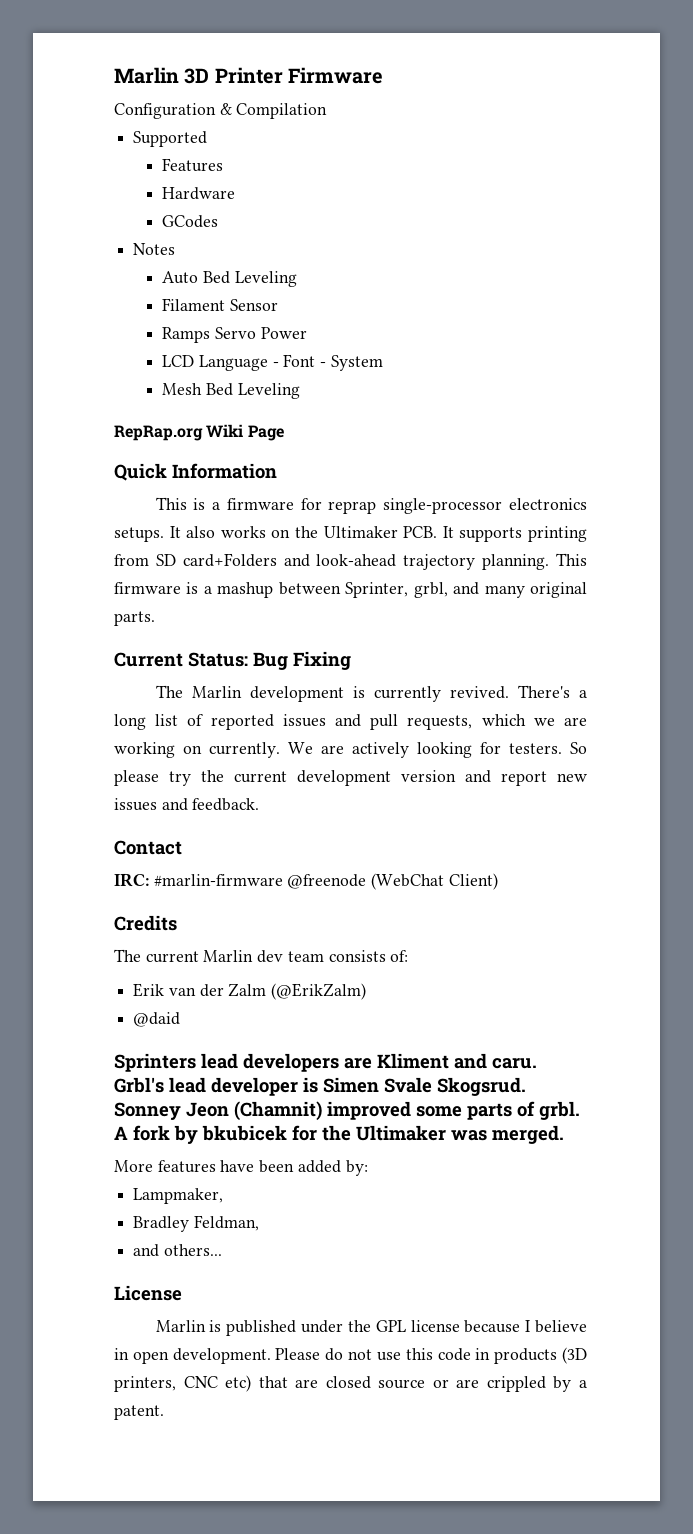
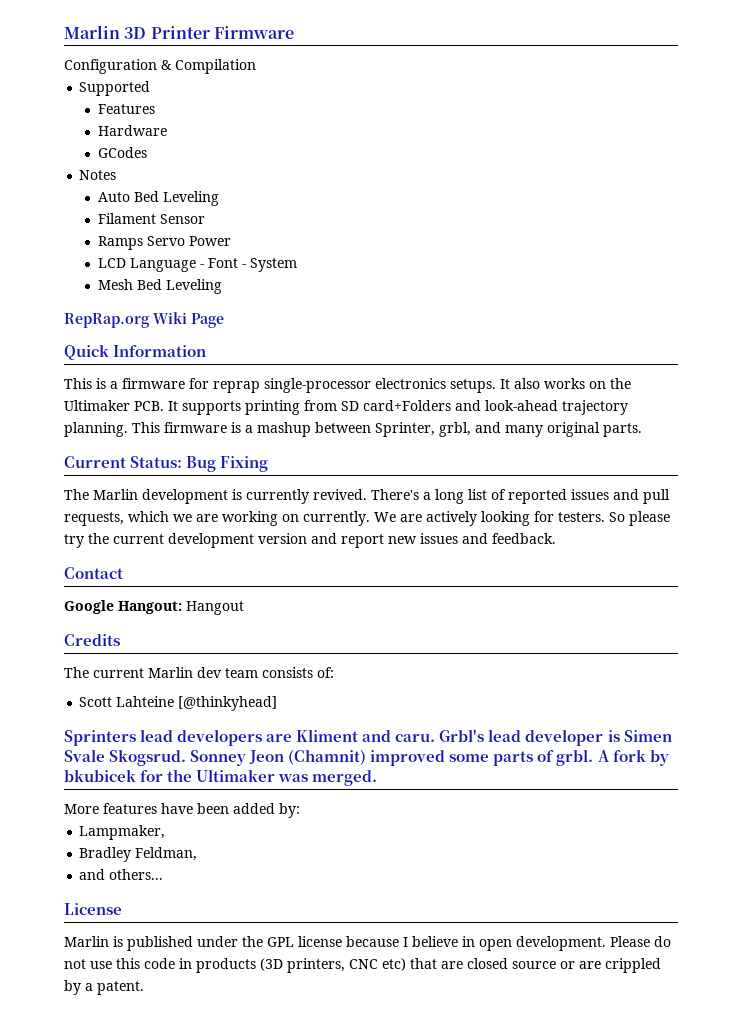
[114,873,498,890] IRC: #marlin-firmware @freenode (WebChat Client) -> [64,600,244,615] Google Hangout: Hangout
[133,983,367,1000] [133,1012,181,1027] Erik van der Zalm (@ErikZalm) // @daid -> [79,696,278,711] Scott Lahteine [@thinkyhead]

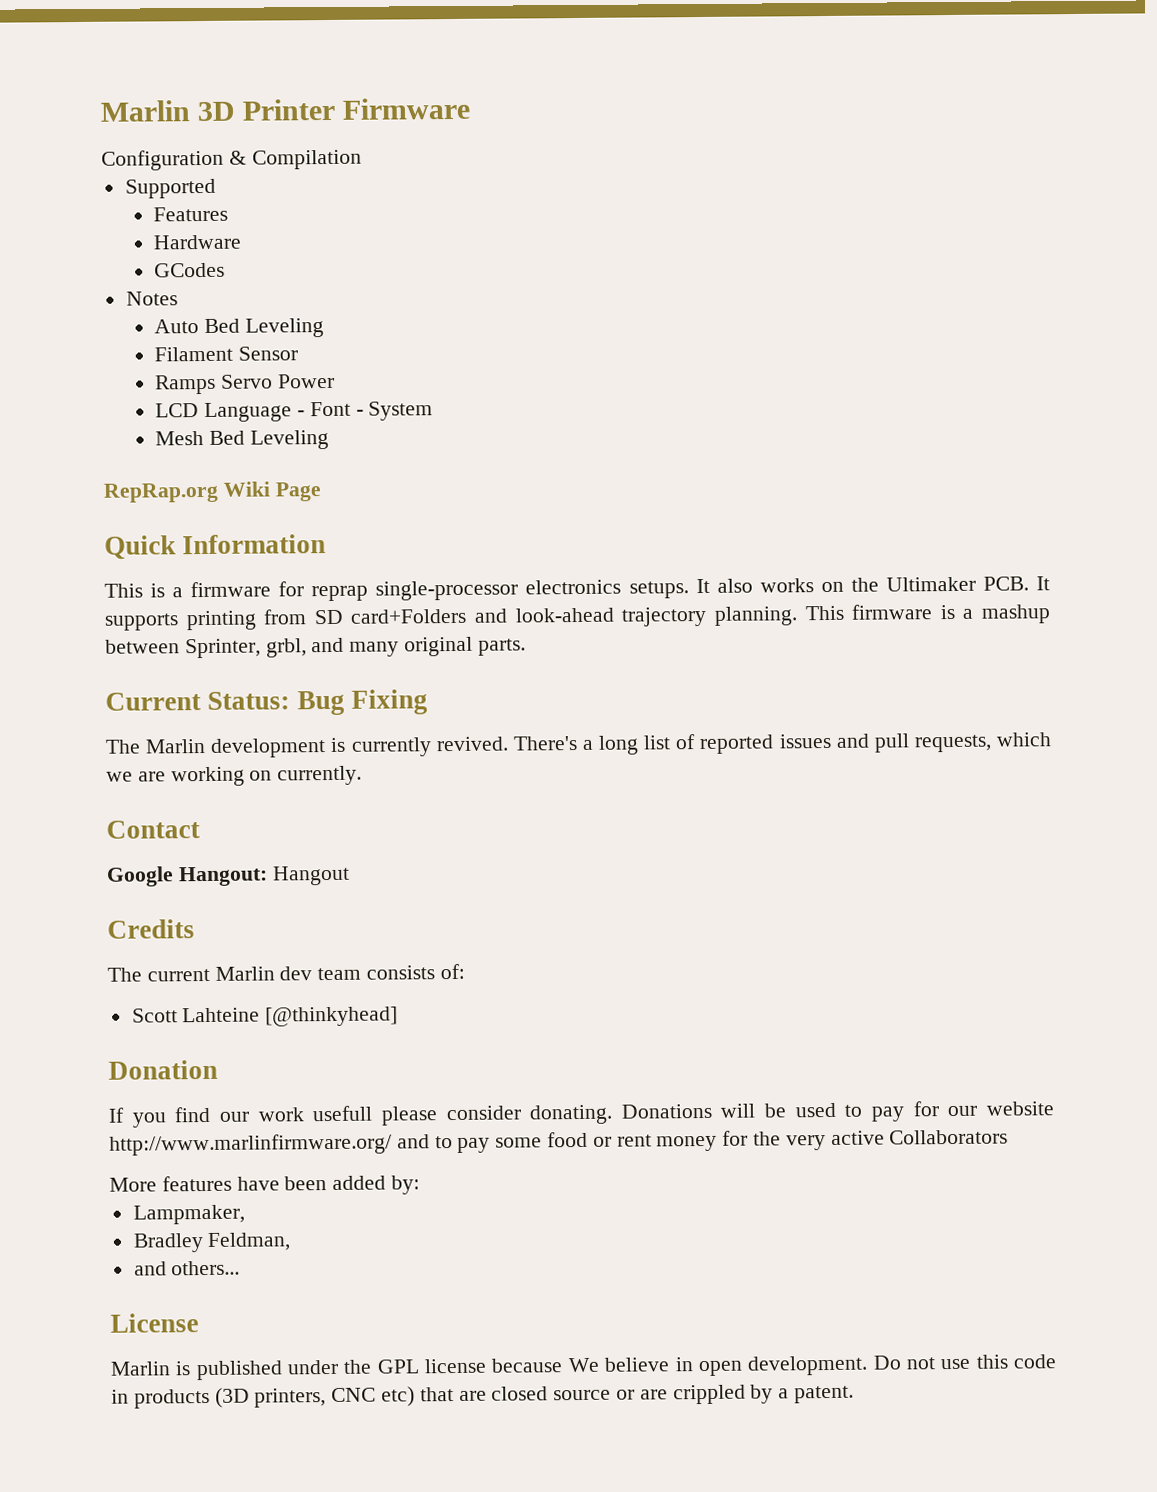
[374,511,670,526] [64,533,556,548] We are actively looking for testers. So please try the current development version and report new issues and feedback. -> (363, 775) none
[64,729,672,746] [64,749,669,766] [64,769,378,786] Sprinters lead developers are Kliment and caru. Grbl's lead developer is Simen Svale Skogsrud. Sonney Jeon (Chamnit) improved some parts of grbl. A fork by bkubicek for the Ultimaker was merged. -> [108,1059,218,1080] [108,1101,1054,1128] [109,1129,1009,1156] Donation // If you find our work usefull please consider donating. Donations will be used to pay for our website http://www.marlinfirmware.org/ and to pay some food or rent money for the very active Collaborators
[403,937,408,947] I -> [567,1357,600,1373] We
[610,936,671,947] Please do -> [872,1355,902,1370] Do

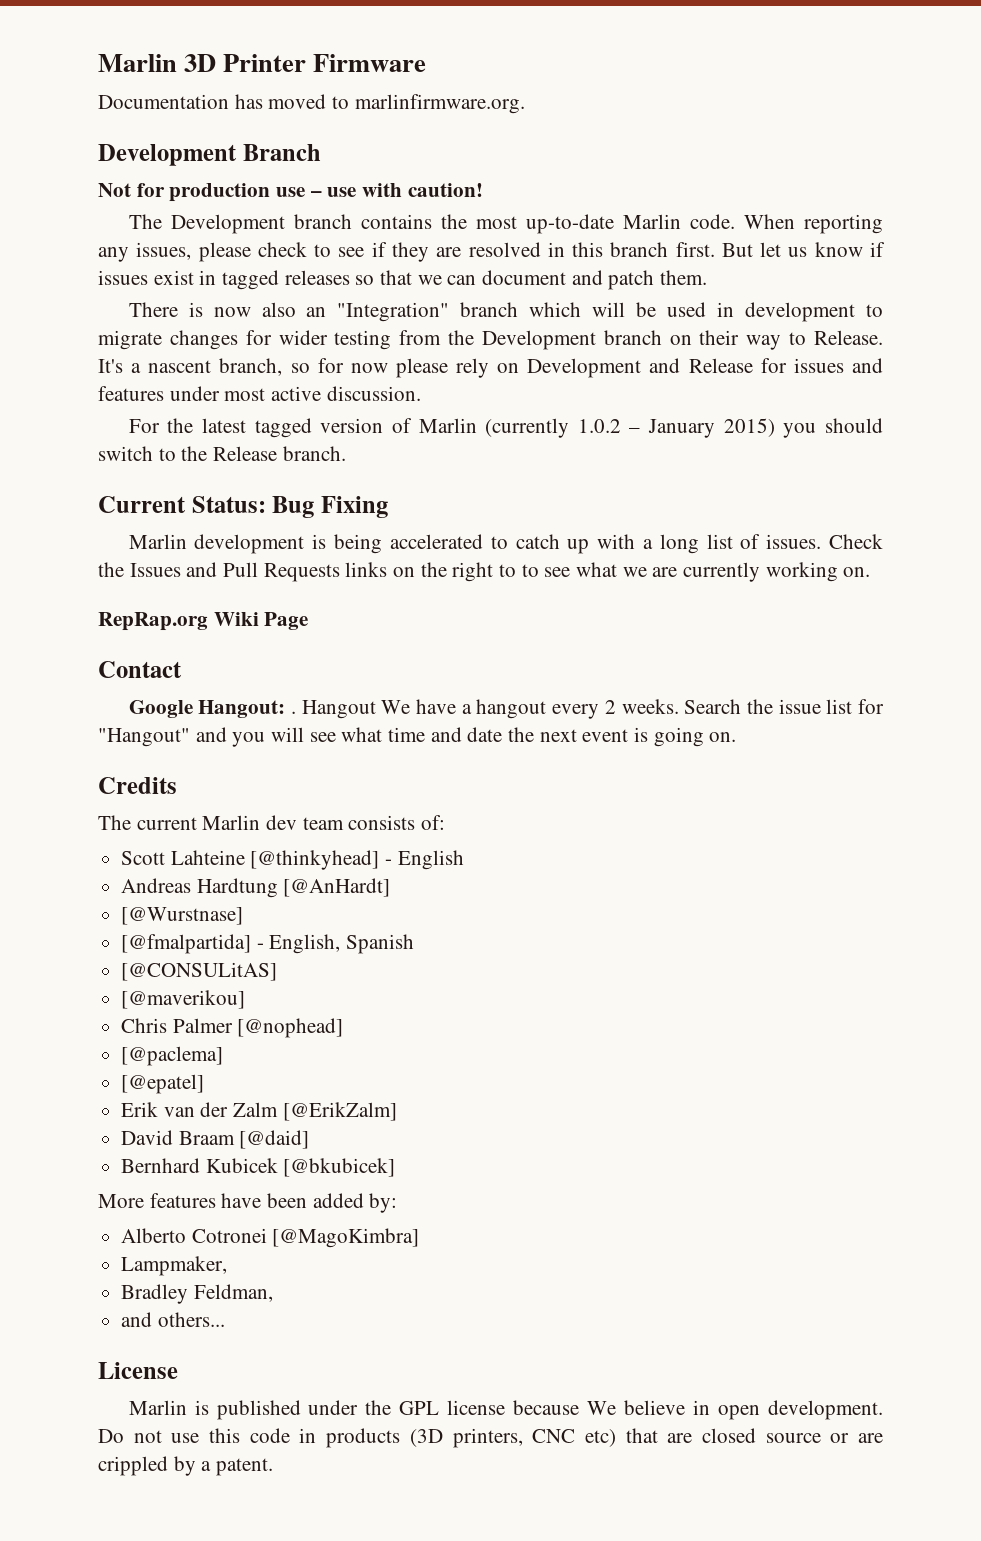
[101,149,362,171] [124,178,216,199] [153,206,229,222] [153,234,242,250] [154,262,226,278] [125,291,178,306] [154,318,325,338] [154,346,299,362] [155,373,336,395] [155,401,434,422] [155,429,330,450] [103,481,322,503] [104,534,327,560] [104,576,1050,602] [104,604,1052,631] [105,636,526,659] Configuration & Compilation // Supported // Features // Hardware // GCodes // Notes // Auto Bed Leveling // Filament Sensor // Ramps Servo Power // LCD Language - Font - System // Mesh Bed Leveling // RepRap.org Wiki Page // Quick Information // This is a firmware for reprap single-processor electronics setups. It also works on the Ultimaker PCB. It supports printing from SD card+Folders and look-ahead trajectory planning. This firmware is a mashup between Sprinter, grbl, and many original parts. -> [98,94,525,114] [98,144,321,166] [98,183,483,202] [128,214,883,234] [98,242,886,262] [98,270,708,290] [128,302,884,322] [98,330,883,350] [98,358,883,378] [98,386,421,401] [128,418,884,438] [98,446,346,461] Documentation has moved to marlinfirmware.org. // Development Branch // Not for production use – use with caution! // The Development branch contains the most up-to-date Marlin code. When reporting any issues, please check to see if they are resolved in this branch first. But let us know if issues exist in tagged releases so that we can document and patch them. // There is now also an "Integration" branch which will be used in development to migrate changes for wider testing from the Development branch on their way to Release. It's a nascent branch, so for now please rely on Development and Release for issues and features under most active discussion. // For the latest tagged version of Marlin (currently 1.0.2 – January 2015) you should switch to the Release branch.
[105,739,141,754] The -> (388, 507) none
[350,732,1052,757] [106,765,363,787] currently revived. There's a long list of reported issues and pull requests, which we are working on currently. -> [334,534,883,554] [98,562,871,582] [98,612,309,631] being accelerated to catch up with a long list of issues. Check the Issues and Pull Requests links on the right to to see what we are currently working on. // RepRap.org Wiki Page
(268, 876) none -> [291,711,297,714] .
(350, 875) none -> [381,699,885,719] [98,727,737,747] We have a hangout every 2 weeks. Search the issue list for "Hangout" and you will see what time and date the next event is going on.
[108,1059,218,1080] [108,1101,1054,1128] [109,1129,1009,1156] // Donation // If you find our work usefull please consider donating. Donations will be used to pay for our website http://www.marlinfirmware.org/ and to pay some food or rent money for the very active Collaborators -> [385,850,464,870] [121,878,391,898] [121,907,244,925] [121,934,415,954] [121,962,278,981] [121,990,246,1009] [121,1018,344,1038] [121,1046,224,1066] [121,1074,205,1094] [121,1102,397,1121] [121,1130,310,1149] [121,1158,396,1177] - English // Andreas Hardtung [@AnHardt] // [@Wurstnase] // [@fmalpartida] - English, Spanish // [@CONSULitAS] // [@maverikou] // Chris Palmer [@nophead] // [@paclema] // [@epatel] // Erik van der Zalm [@ErikZalm] // David Braam [@daid] // Bernhard Kubicek [@bkubicek]
(421, 1185) none -> [121,1228,420,1248] // Alberto Cotronei [@MagoKimbra]

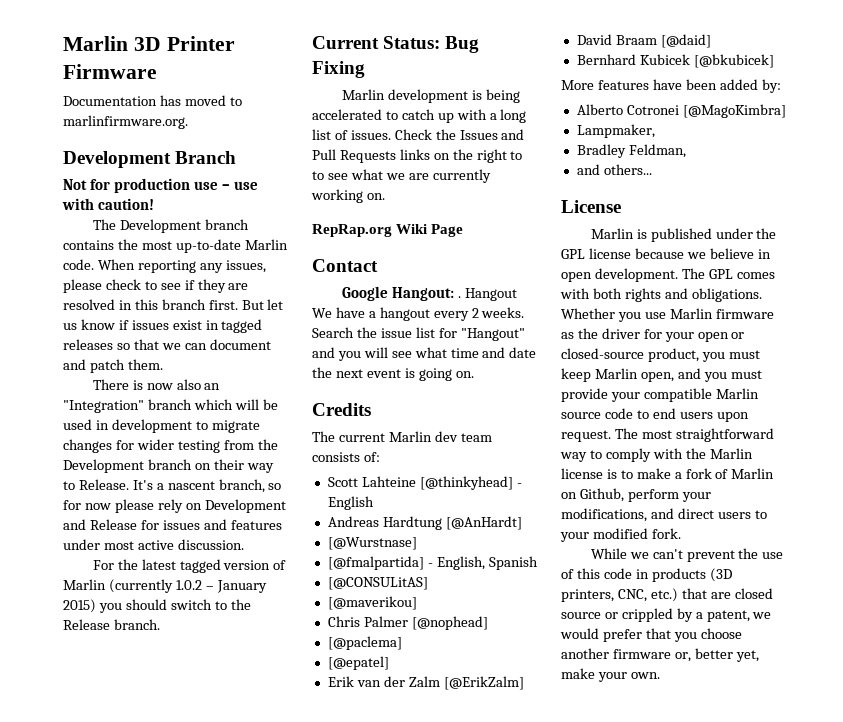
[587,1401,617,1415] We -> [686,252,706,259] we
[98,1429,200,1443] Do not use -> [681,268,775,279] [560,288,762,302] [561,308,774,322] [561,328,745,342] [561,348,760,362] [561,368,762,382] [561,388,759,402] [561,408,749,422] [561,428,774,442] [560,448,753,462] [561,468,775,479] [561,488,711,502] [561,508,767,522] [560,528,681,542] [590,548,784,562] [561,569,574,579] The GPL comes with both rights and obligations. Whether you use Marlin firmware as the driver for your open or closed-source product, you must keep Marlin open, and you must provide your compatible Marlin source code to end users upon request. The most straightforward way to comply with the Marlin license is to make a fork of Marlin on Github, perform your modifications, and direct users to your modified fork. // While we can't prevent the use of
[532,1429,616,1447] CNC etc) -> [617,588,678,602] CNC, etc.)
[858,1433,883,1443] are -> (618, 615) none
[216,1458,274,1476] patent. -> [706,610,772,622] [560,628,742,642] [561,648,759,662] [561,668,660,682] patent, we would prefer that you choose another firmware or, better yet, make your own.

